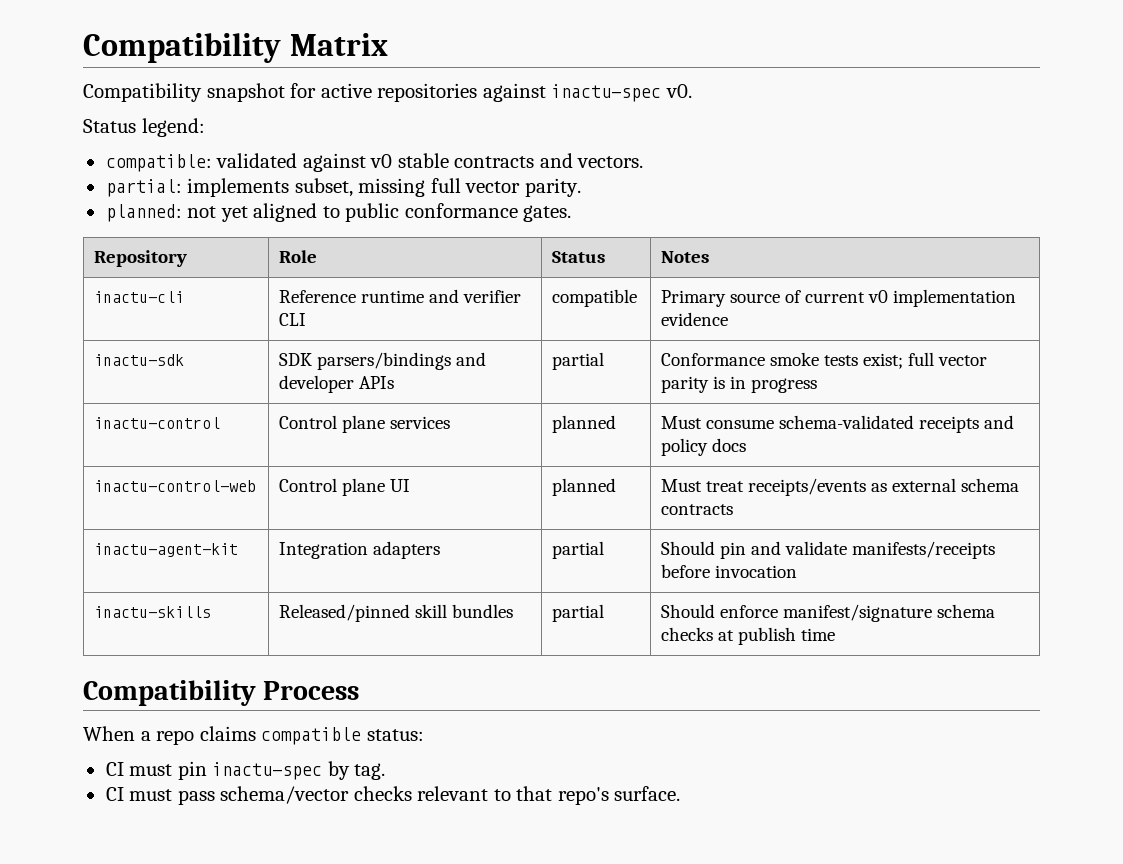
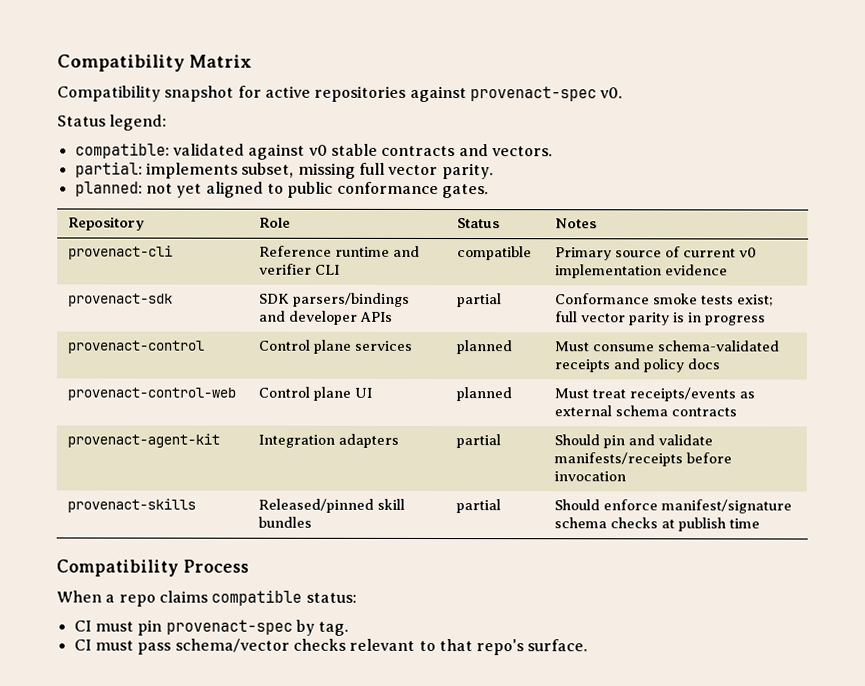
[551,84,662,102] inactu-spec -> [469,86,597,102] provenact-spec
[94,291,185,303] inactu-cli -> [68,245,174,260] provenact-cli
[94,354,185,366] inactu-sdk -> [68,293,174,307] provenact-sdk
[94,417,221,429] inactu-control -> [67,340,206,354] provenact-control
[94,480,257,492] inactu-control-web -> [67,387,237,401] provenact-control-web
[94,543,239,557] inactu-agent-kit -> [67,433,221,448] provenact-agent-kit
[94,606,212,618] inactu-skills -> [67,498,197,513] provenact-skills
[212,762,323,780] inactu-spec -> [165,619,293,635] provenact-spec

